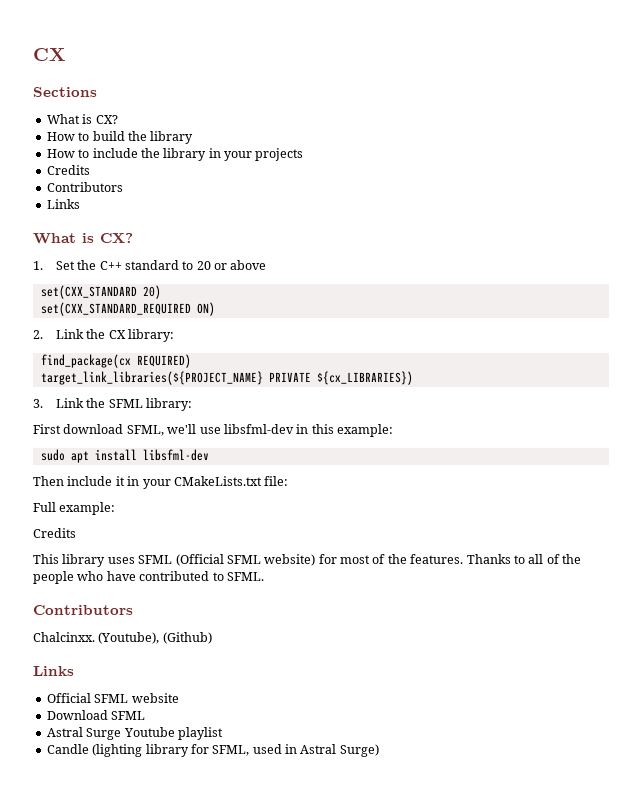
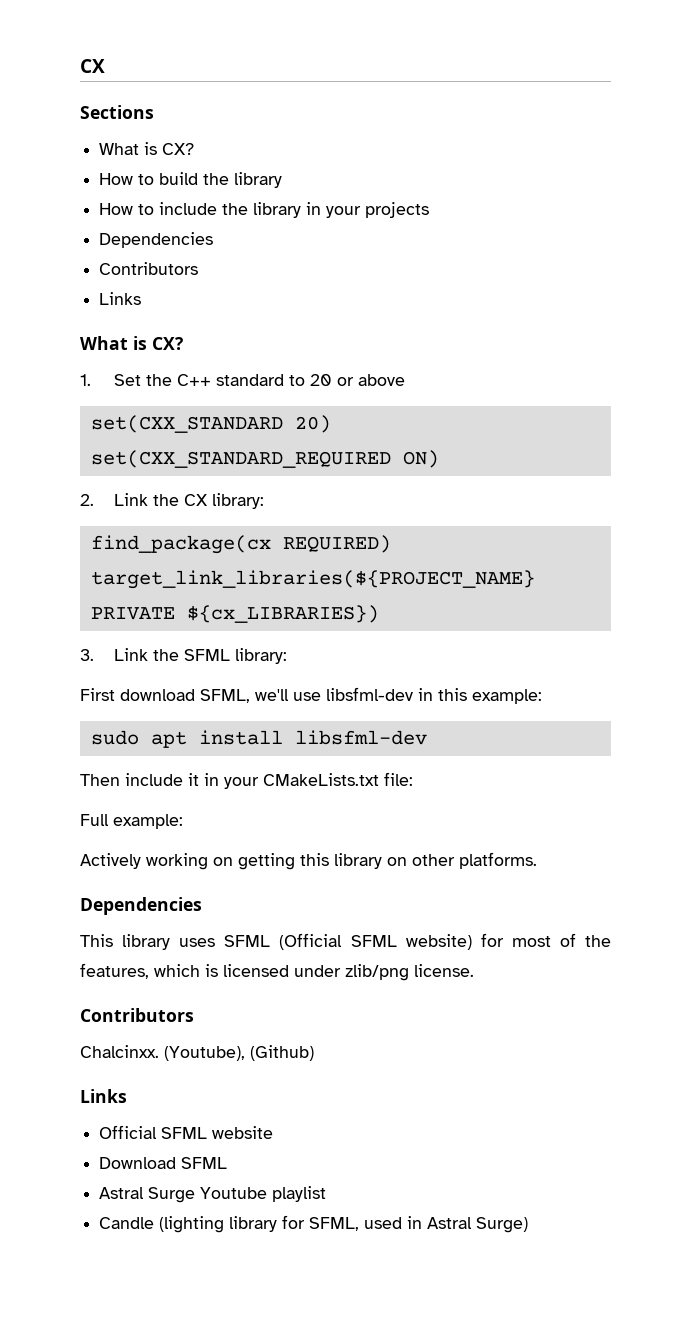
[46,165,90,175] Credits -> [99,232,214,248] Dependencies
[33,528,76,538] Credits -> [80,852,537,870] [80,897,202,915] Actively working on getting this library on other platforms. // Dependencies
[410,554,581,564] [33,571,264,584] features. Thanks to all of the people who have contributed to SFML. -> [80,963,474,981] features, which is licensed under zlib/png license.

